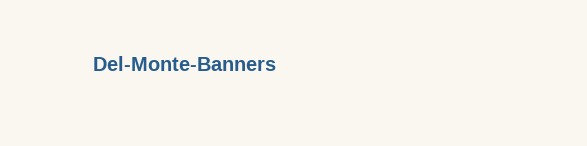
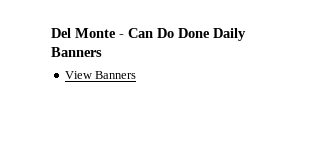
[93,56,276,71] Del-Monte-Banners -> [51,28,246,41] [51,47,102,57] [64,71,137,79] Del Monte - Can Do Done Daily Banners // View Banners

